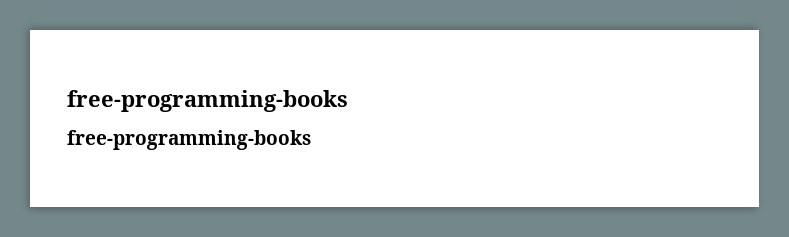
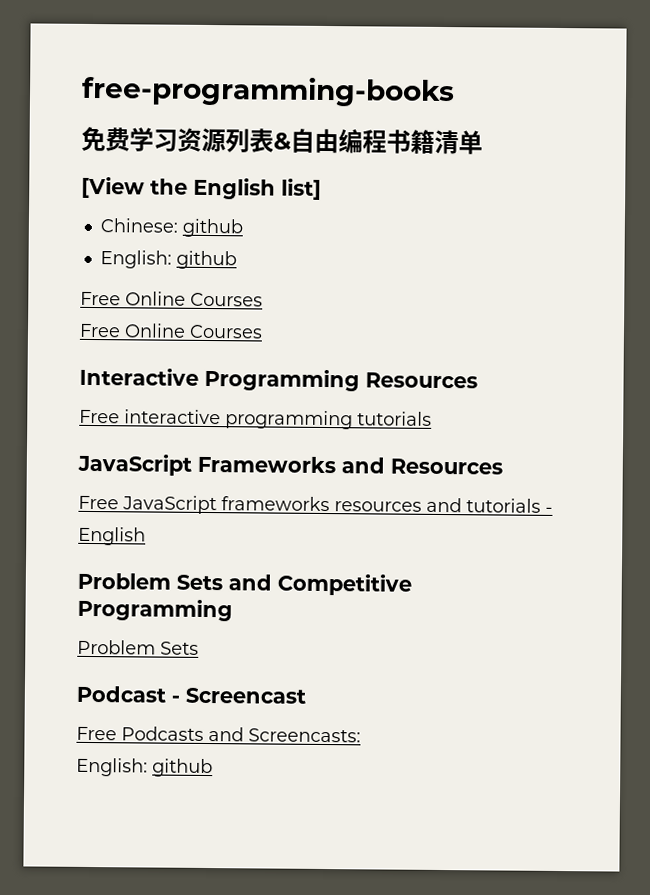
[67,130,311,150] free-programming-books -> [81,126,483,155] [81,176,322,200] [99,218,243,238] [99,250,237,270] [80,291,263,307] [79,323,263,339] [79,367,478,392] [79,409,432,430] [77,453,503,476] [78,495,553,515] [78,526,146,546] [77,572,412,596] [77,598,233,622] [77,639,199,655] [76,685,306,704] [76,726,361,743] [76,757,213,778] 免费学习资源列表&自由编程书籍清单 // [View the English list] // Chinese: github // English: github // Free Online Courses // Free Online Courses // Interactive Programming Resources // Free interactive programming tutorials // JavaScript Frameworks and Resources // Free JavaScript frameworks resources and tutorials - English // Problem Sets and Competitive Programming // Problem Sets // Podcast - Screencast // Free Podcasts and Screencasts: // English: github

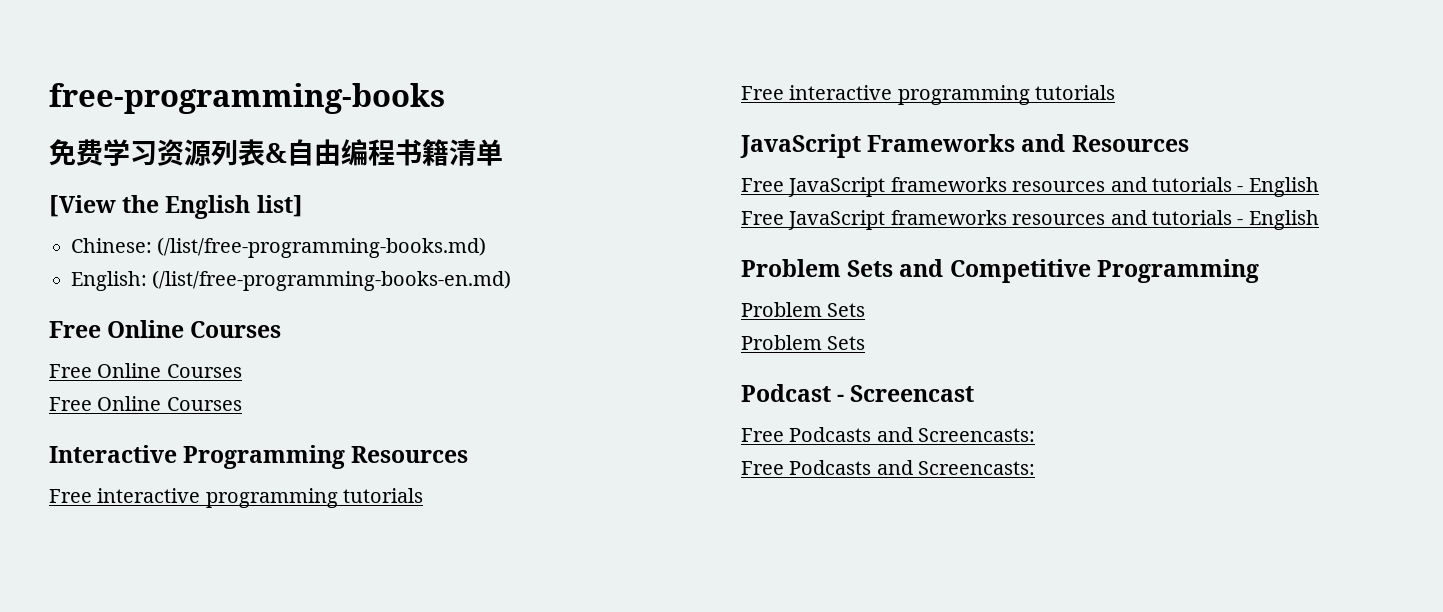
[181,218,243,238] [99,250,237,270] github // English: github -> [157,237,487,258] [71,270,512,291] [49,320,282,338] (/list/free-programming-books.md) // English: (/list/free-programming-books-en.md) // Free Online Courses
(432, 418) none -> [741,85,1116,105] // Free interactive programming tutorials
(146, 536) none -> [741,210,1319,230] // Free JavaScript frameworks resources and tutorials - English
(199, 648) none -> [741,335,866,350] // Problem Sets
[76,757,213,778] English: github -> [741,460,1036,475] Free Podcasts and Screencasts:

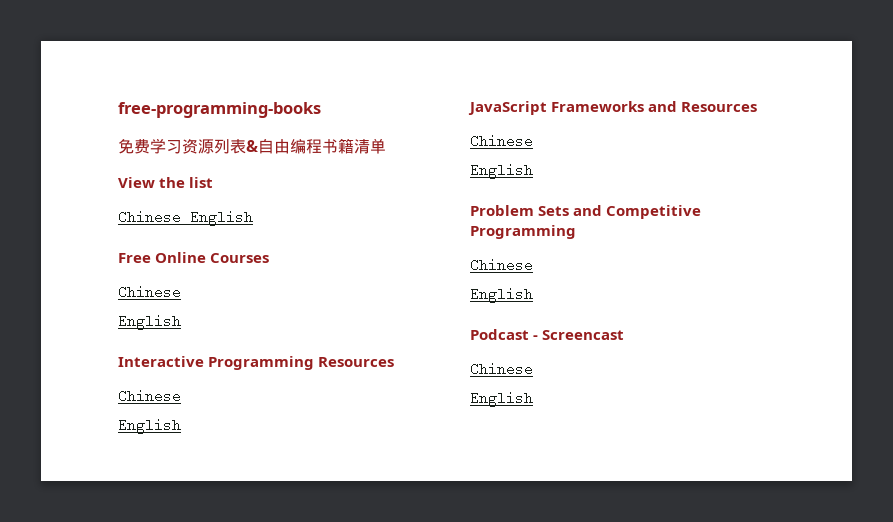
[49,195,303,219] [71,237,487,258] [71,270,512,291] [49,320,282,338] [49,363,242,378] [49,396,242,411] [49,445,469,469] [49,488,424,508] [741,85,1116,105] [740,134,1189,158] [741,177,1319,197] [741,210,1244,230] [View the English list] // Chinese: (/list/free-programming-books.md) // English: (/list/free-programming-books-en.md) // Free Online Courses // Free Online Courses // Free Online Courses // Interactive Programming Resources // Free interactive programming tutorials // Free interactive programming tutorials // JavaScript Frameworks and Resources // Free JavaScript frameworks resources and tutorials - English // Free JavaScript frameworks resources and tutorials - -> [118,177,214,188] [118,210,253,226] [118,252,270,263] [118,285,181,299] [118,314,181,330] [118,356,395,370] [118,389,181,403] [118,418,181,434] [468,101,758,115] [470,134,533,148] View the list // Chinese English // Free Online Courses // Chinese // English // Interactive Programming Resources // Chinese // English // JavaScript Frameworks and Resources // Chinese //
[741,302,866,317] [741,335,866,350] Problem Sets // Problem Sets -> [470,258,533,272] [470,287,533,303] Chinese // English
[741,427,1036,442] [741,460,1036,475] Free Podcasts and Screencasts: // Free Podcasts and Screencasts: -> [470,362,533,376] [470,391,533,407] Chinese // English

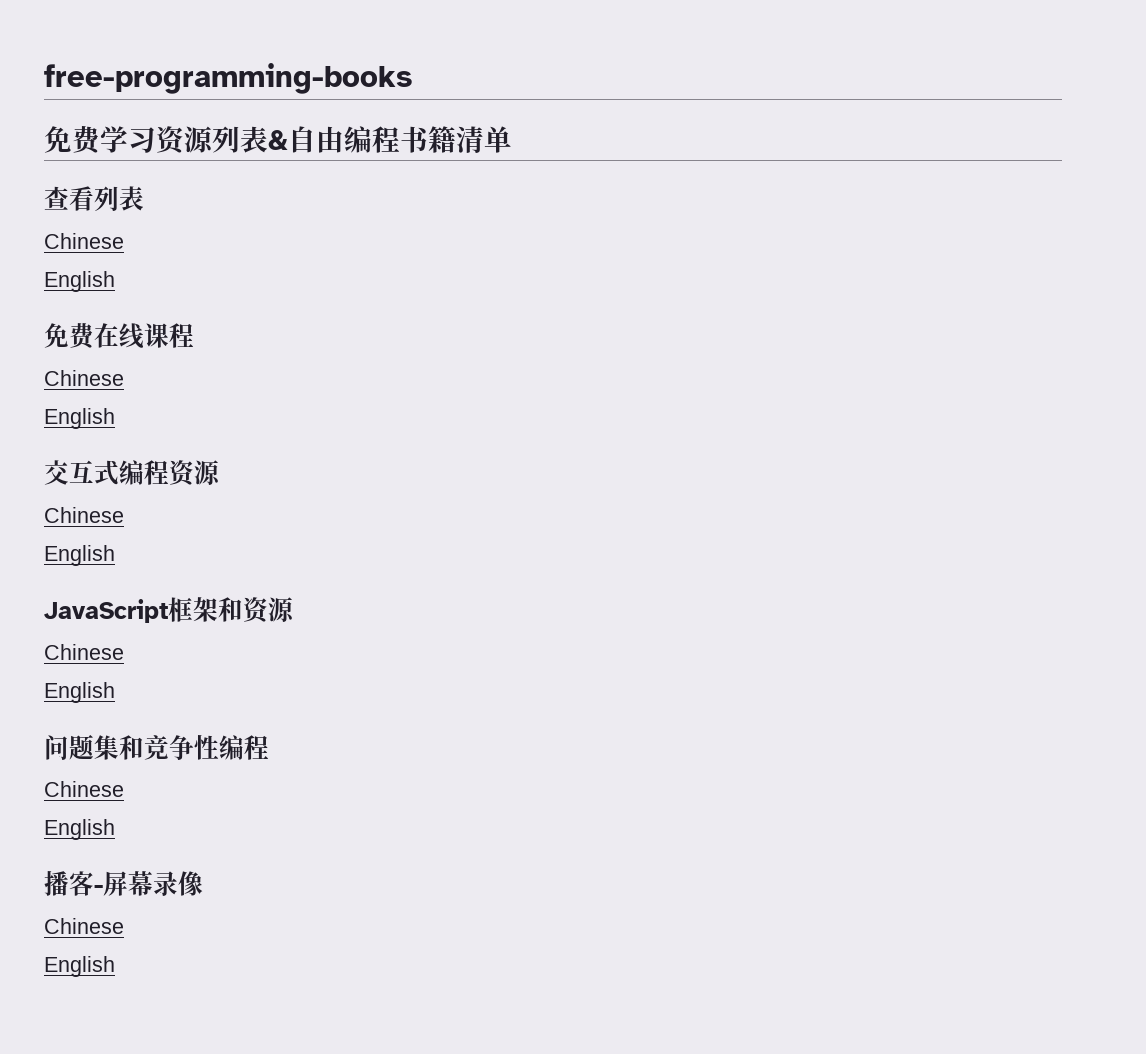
[118,177,214,188] [118,210,253,226] [118,252,270,263] [118,285,181,299] [118,314,181,330] [118,356,395,370] View the list // Chinese English // Free Online Courses // Chinese // English // Interactive Programming Resources -> [44,186,144,212] [44,233,124,249] [44,271,115,292] [44,323,194,349] [44,370,124,386] [44,408,115,429] [44,460,221,487] 查看列表 // Chinese // English // 免费在线课程 // Chinese // English // 交互式编程资源
[551,101,758,112] [470,134,533,148] [470,163,533,179] [470,205,702,219] [470,225,576,239] [470,258,533,272] [470,287,533,303] [470,329,625,340] Frameworks and Resources // Chinese // English // Problem Sets and Competitive Programming // Chinese // English // Podcast - Screencast -> [168,597,295,624] [44,644,124,660] [44,682,115,703] [44,734,269,760] [44,781,124,797] [44,819,115,840] [44,871,203,896] 框架和资源 // Chinese // English // 问题集和竞争性编程 // Chinese // English // 播客-屏幕录像

